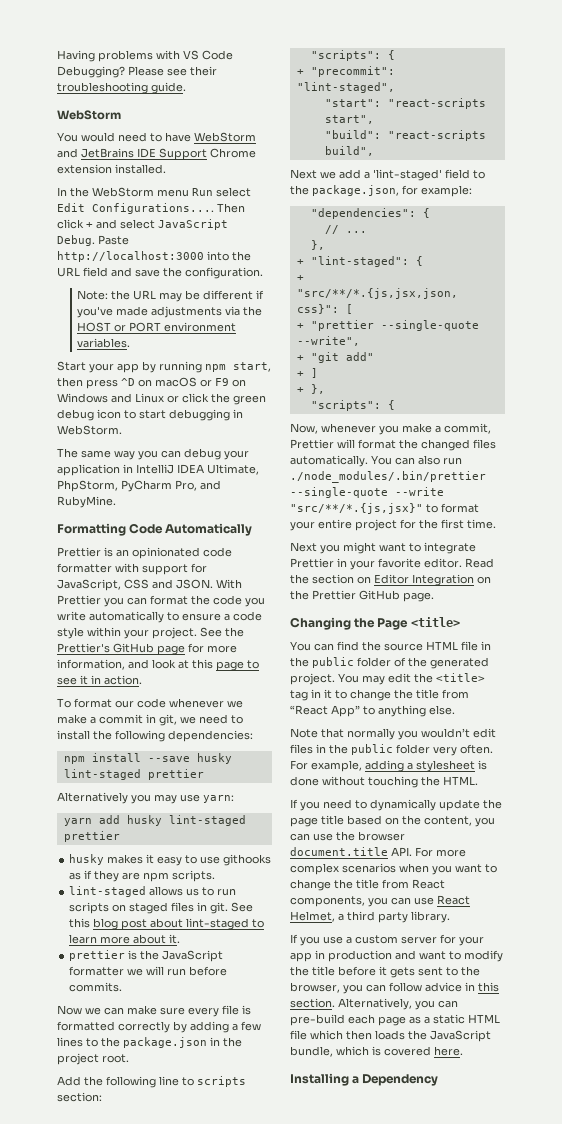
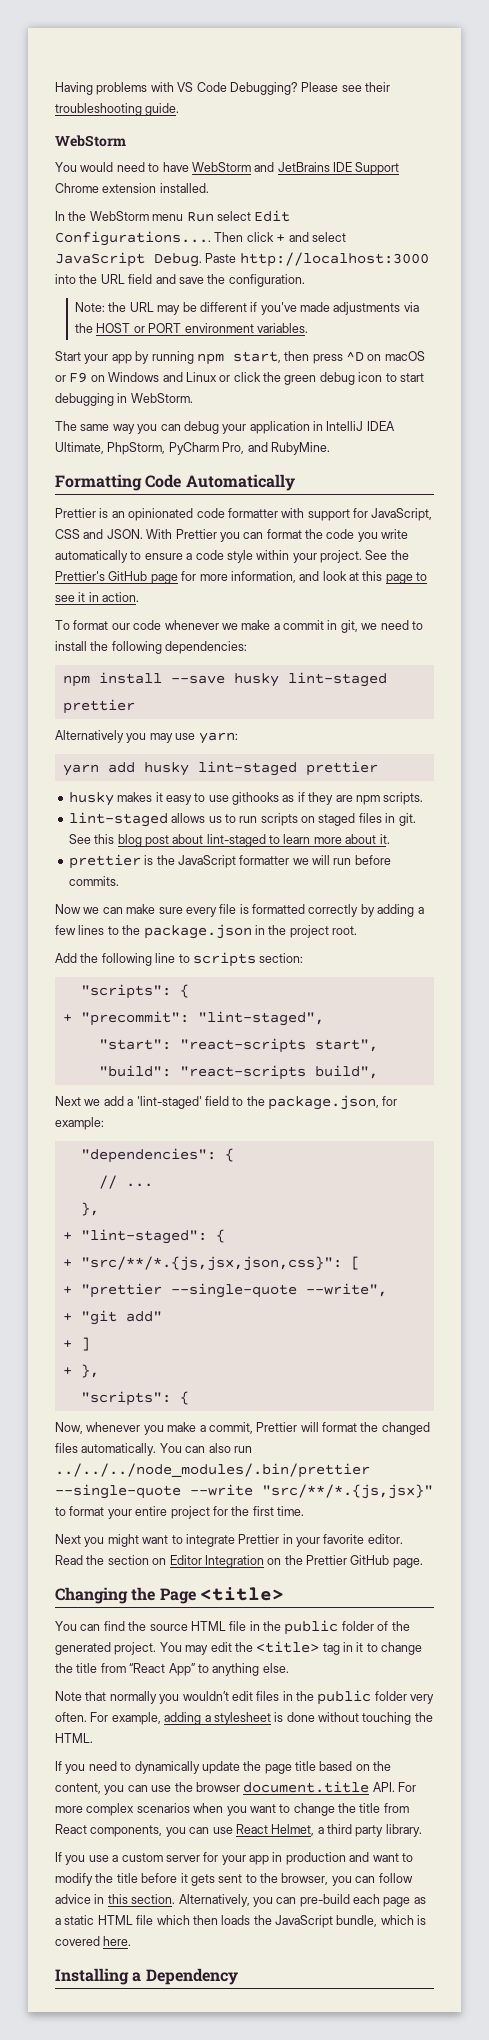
[290,471,486,483] ./node_modules/.bin/prettier -> [55,1463,370,1478] ../../../node_modules/.bin/prettier

